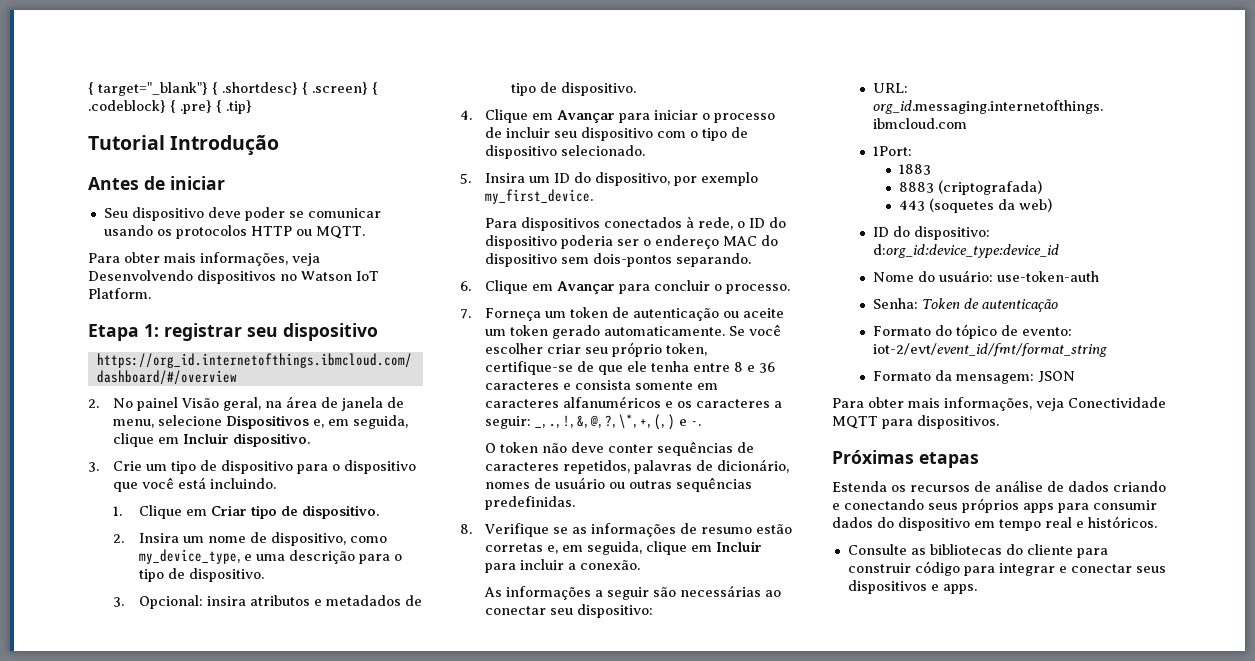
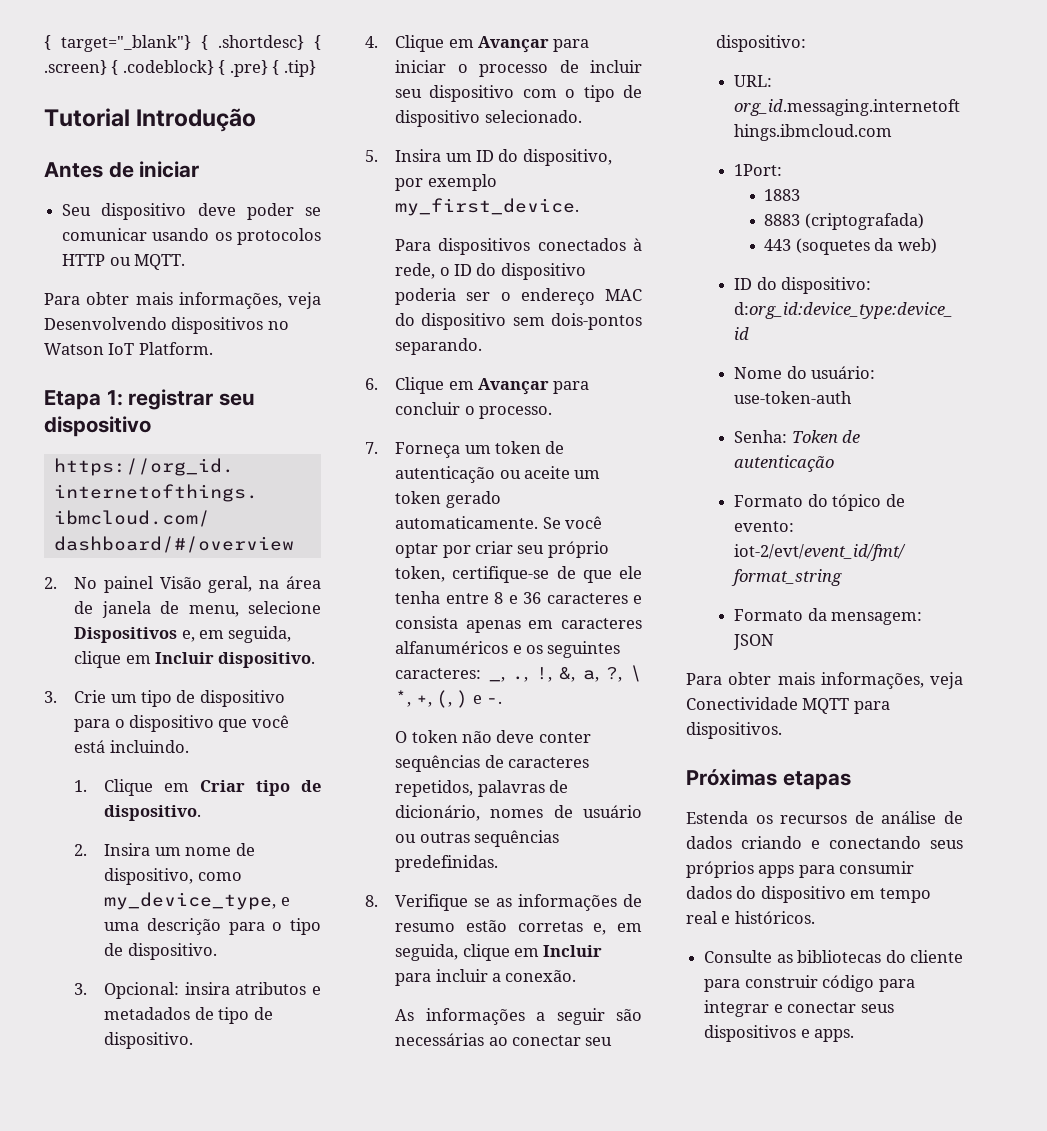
[485,343,544,354] escolher -> [395,543,471,558] optar por
[635,381,694,390] somente -> [465,620,521,633] apenas
[696,399,783,408] [485,416,532,429] caracteres a seguir: -> [547,641,621,658] [395,668,482,679] seguintes caracteres:
[590,414,637,429] @, ?, \*, -> [582,665,642,682] [395,690,412,707] a, ?, \ *,

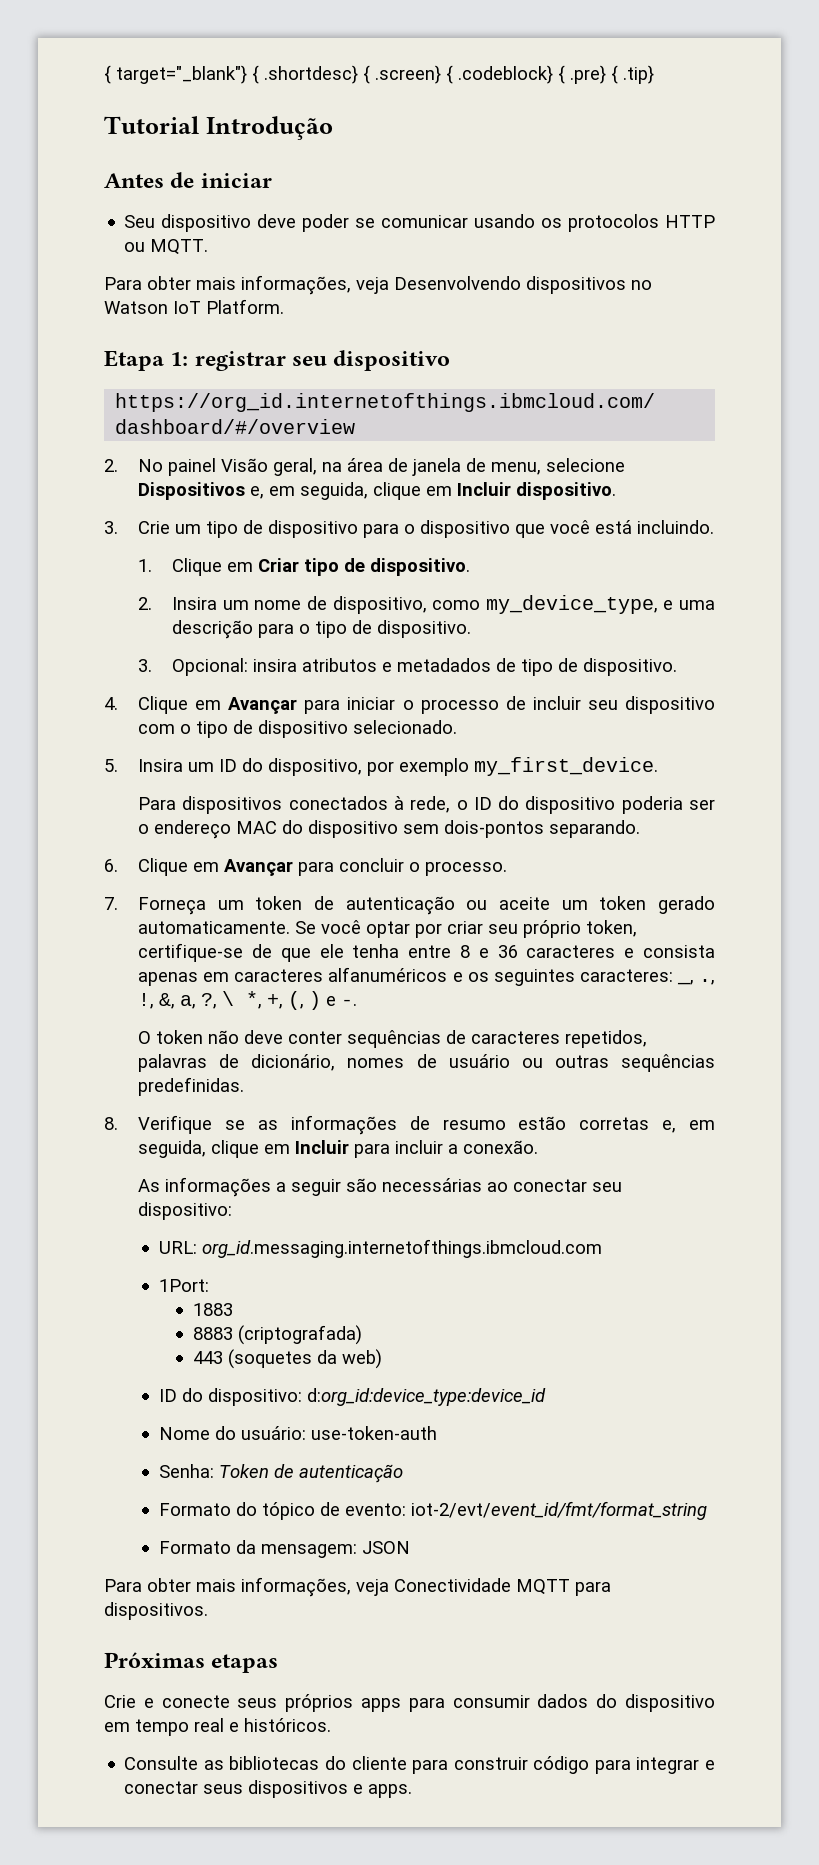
[686,811,963,824] [686,836,921,849] Estenda os recursos de análise de dados criando e conectando -> [104,1695,230,1708] Crie e conecte

